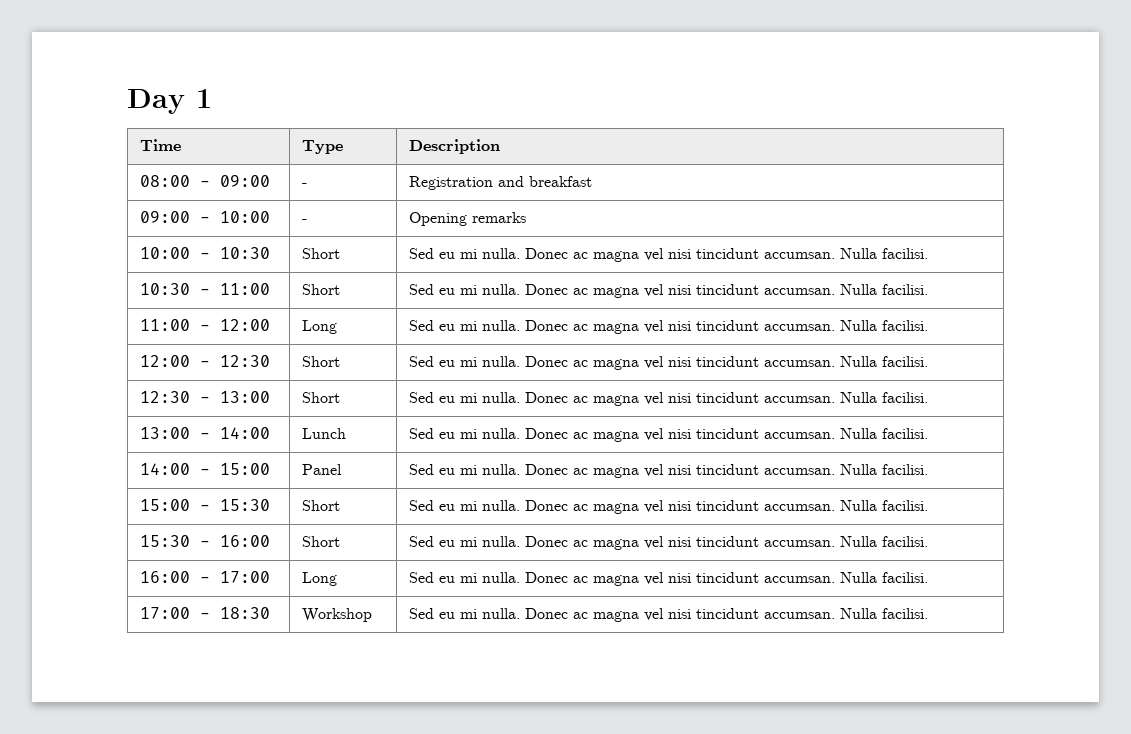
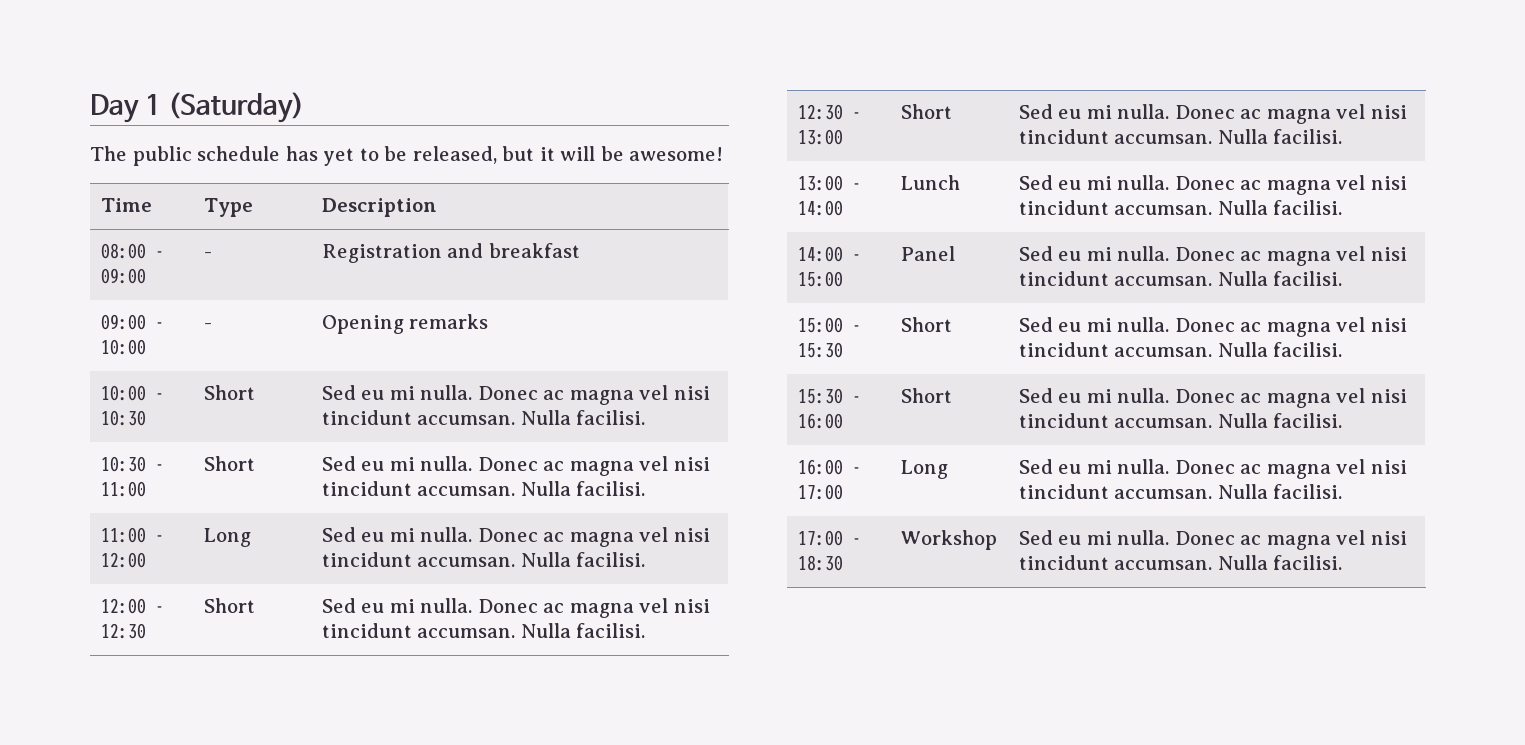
(212, 98) none -> [168,92,305,123] [90,146,724,166] (Saturday) // The public schedule has yet to be released, but it will be awesome!

